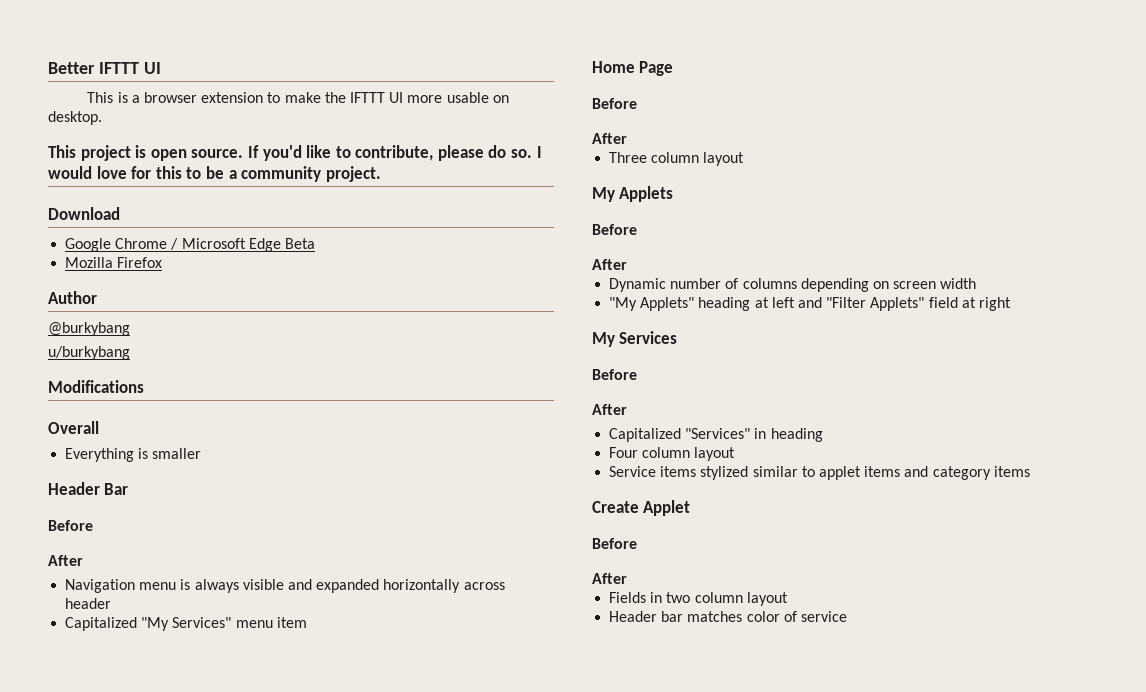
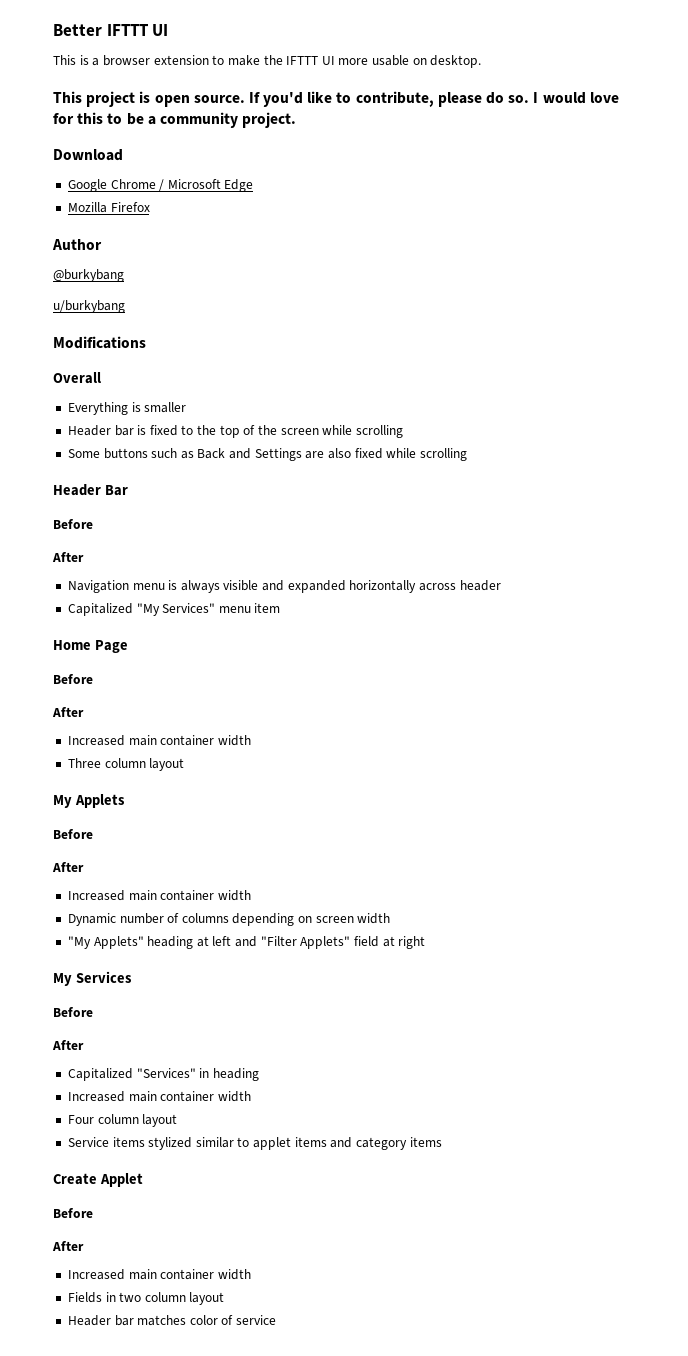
[284,238,315,249] Beta -> (254, 185) none
(202, 453) none -> [67,425,403,438] [67,448,467,461] // Header bar is fixed to the top of the screen while scrolling // Some buttons such as Back and Settings are also fixed while scrolling
(627, 138) none -> [67,735,251,746] // Increased main container width
(627, 264) none -> [67,890,251,901] // Increased main container width
(823, 435) none -> [67,1091,251,1102] // Increased main container width
(627, 578) none -> [67,1269,251,1280] // Increased main container width

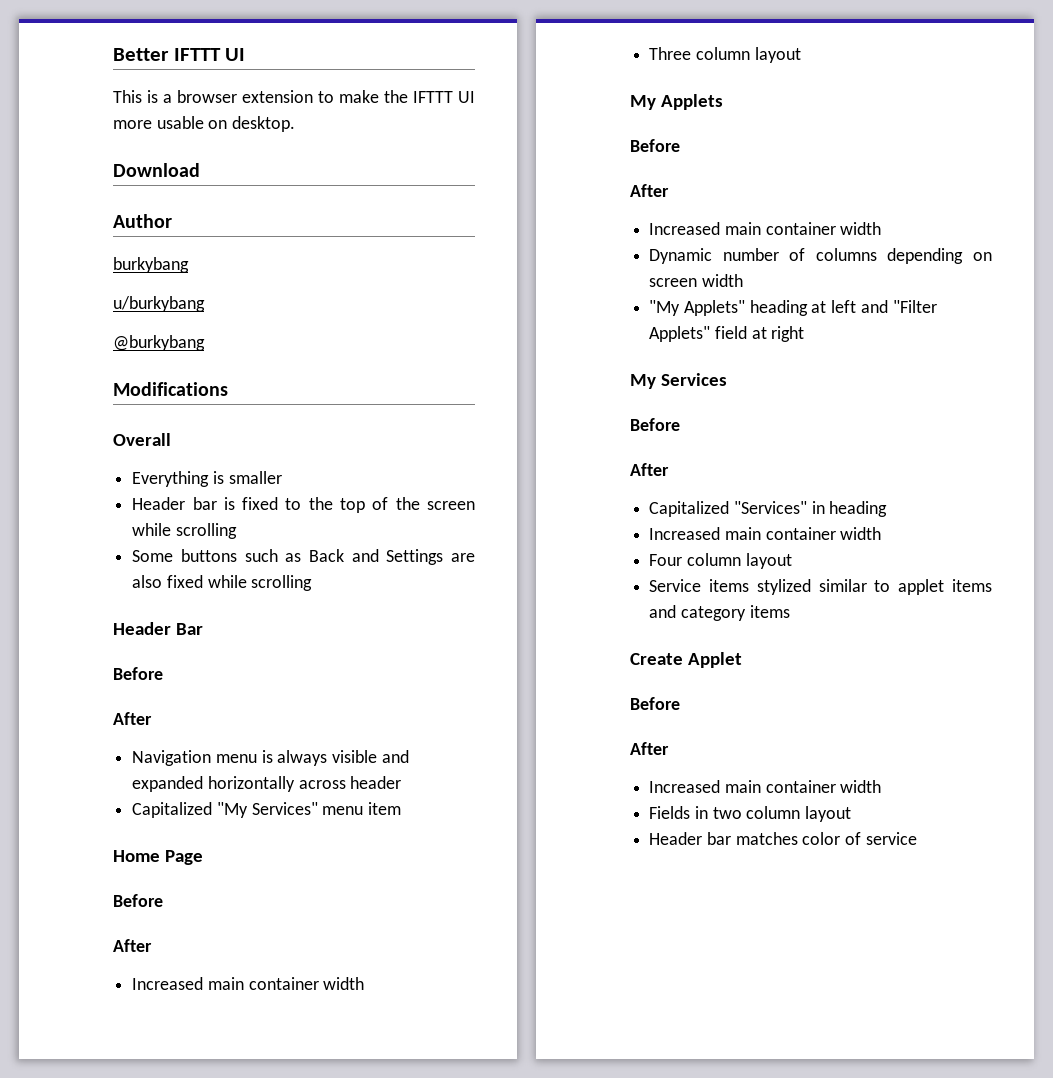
[53,91,619,107] [53,112,297,128] [53,149,123,161] [67,179,254,192] [67,202,150,213] This project is open source. If you'd like to contribute, please do so. I would love for this to be a community project. // Download // Google Chrome / Microsoft Edge // Mozilla Firefox -> [113,163,200,177] Download
[53,269,124,282] @burkybang -> [113,257,189,273] burkybang
(125, 306) none -> [113,335,205,351] // @burkybang

